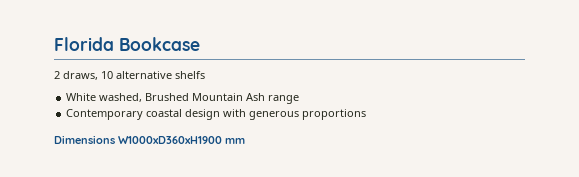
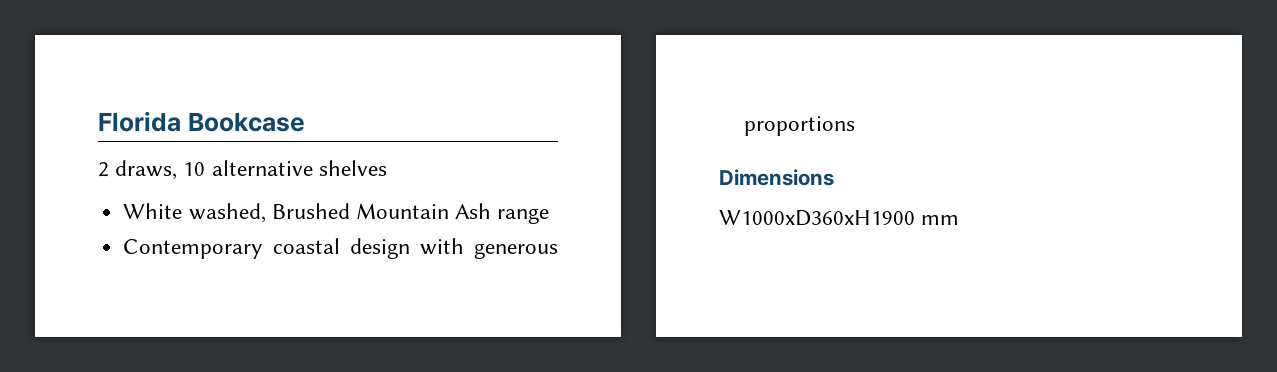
[175,71,205,79] shelfs -> [318,160,387,176] shelves
(115, 139) none -> (834, 177) //

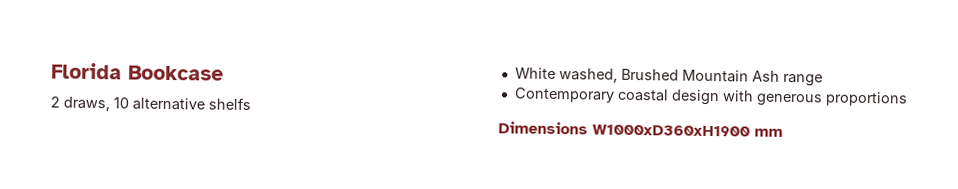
[318,160,387,176] shelves -> [208,97,251,111] shelfs
(834, 177) // -> (588, 128) none

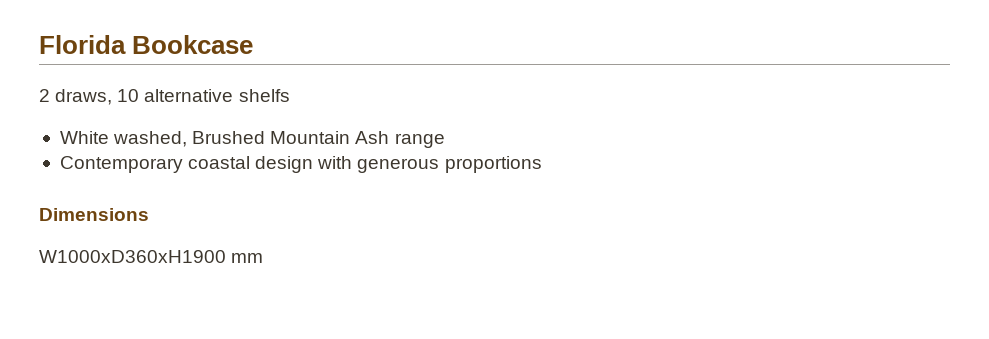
(588, 128) none -> (149, 214) //

